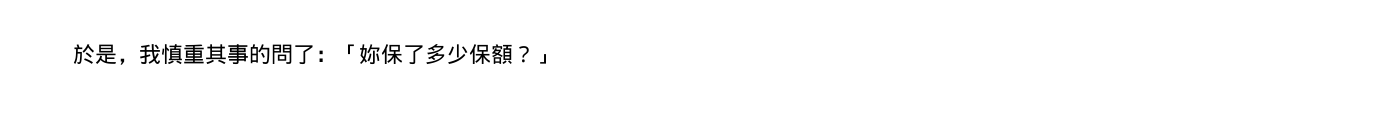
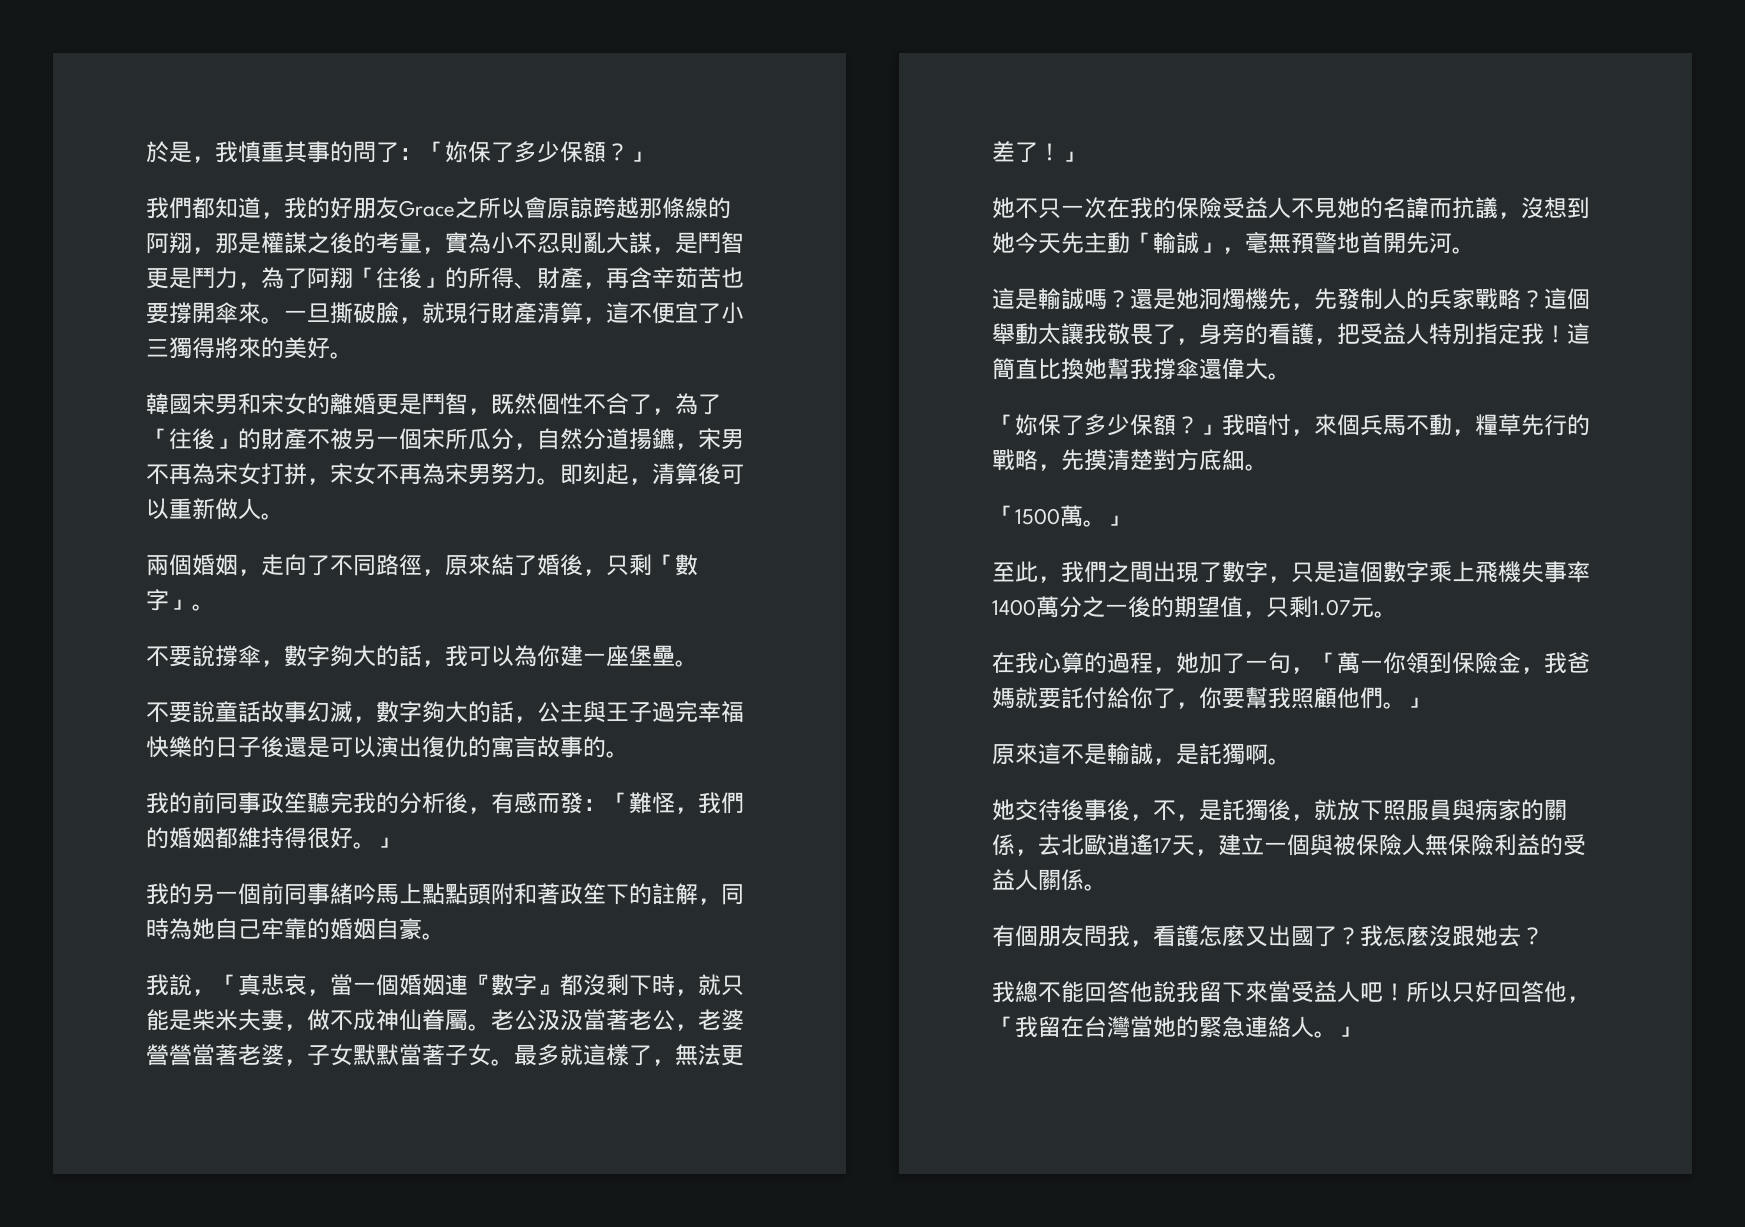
(557, 59) none -> [146,197,731,219] [146,232,744,254] [146,267,744,289] [146,302,744,324] [146,337,353,359] [146,393,721,415] [146,428,744,450] [146,463,744,485] [146,498,284,520] [146,554,698,576] [146,589,215,611] [146,645,698,667] [146,701,744,723] [146,736,629,758] [146,792,744,814] [146,827,399,849] [146,883,744,905] [146,918,445,940] [146,974,744,996] [146,1009,744,1031] [146,1044,744,1066] [992,141,1084,163] [992,197,1590,219] [992,232,1475,254] [992,288,1590,310] [992,323,1590,345] [992,358,1291,380] [992,414,1590,436] [992,449,1268,471] [992,505,1129,527] [992,561,1590,583] [992,596,1397,618] [992,652,1590,674] [992,687,1429,709] [992,743,1291,765] [992,799,1567,821] [992,834,1586,856] [992,869,1107,891] [992,925,1544,947] [992,981,1590,1003] [992,1016,1360,1038] // 我們都知道，我的好朋友Grace之所以會原諒跨越那條線的阿翔，那是權謀之後的考量，實為小不忍則亂大謀，是鬥智更是鬥力，為了阿翔「往後」的所得、財產，再含辛茹苦也要撐開傘來。一旦撕破臉，就現行財產清算，這不便宜了小三獨得將來的美好。 // 韓國宋男和宋女的離婚更是鬥智，既然個性不合了，為了「往後」的財產不被另一個宋所瓜分，自然分道揚鑣，宋男不再為宋女打拼，宋女不再為宋男努力。即刻起，清算後可以重新做人。 // 兩個婚姻，走向了不同路徑，原來結了婚後，只剩「數字」。 // 不要說撐傘，數字夠大的話，我可以為你建一座堡壘。 // 不要說童話故事幻滅，數字夠大的話，公主與王子過完幸福快樂的日子後還是可以演出復仇的寓言故事的。 // 我的前同事政笙聽完我的分析後，有感而發：「難怪，我們的婚姻都維持得很好。」 // 我的另一個前同事緒吟馬上點點頭附和著政笙下的註解，同時為她自己牢靠的婚姻自豪。 // 我說，「真悲哀，當一個婚姻連『數字』都沒剩下時，就只能是柴米夫妻，做不成神仙眷屬。老公汲汲當著老公，老婆營營當著老婆，子女默默當著子女。最多就這樣了，無法更差了！」 // 她不只一次在我的保險受益人不見她的名諱而抗議，沒想到她今天先主動「輸誠」，毫無預警地首開先河。 // 這是輸誠嗎？還是她洞燭機先，先發制人的兵家戰略？這個舉動太讓我敬畏了，身旁的看護，把受益人特別指定我！這簡直比換她幫我撐傘還偉大。 // 「妳保了多少保額？」我暗忖，來個兵馬不動，糧草先行的戰略，先摸清楚對方底細。 // 「1500萬。」 // 至此，我們之間出現了數字，只是這個數字乘上飛機失事率1400萬分之一後的期望值，只剩1.07元。 // 在我心算的過程，她加了一句，「萬一你領到保險金，我爸媽就要託付給你了，你要幫我照顧他們。」 // 原來這不是輸誠，是託獨啊。 // 她交待後事後，不，是託獨後，就放下照服員與病家的關係，去北歐逍遙17天，建立一個與被保險人無保險利益的受益人關係。 // 有個朋友問我，看護怎麼又出國了？我怎麼沒跟她去？ // 我總不能回答他說我留下來當受益人吧！所以只好回答他，「我留在台灣當她的緊急連絡人。」

